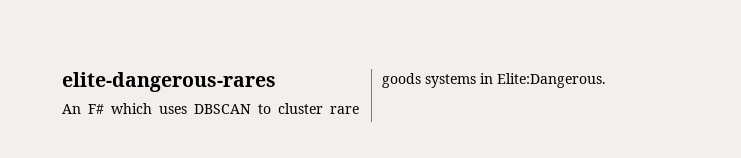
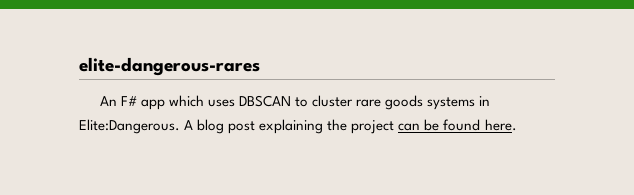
(104, 109) none -> [140,99,165,110] app
(606, 80) none -> [184,119,517,134] A blog post explaining the project can be found here.

